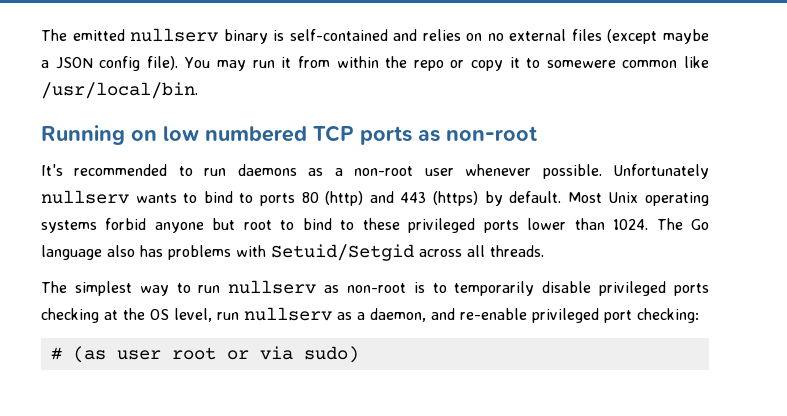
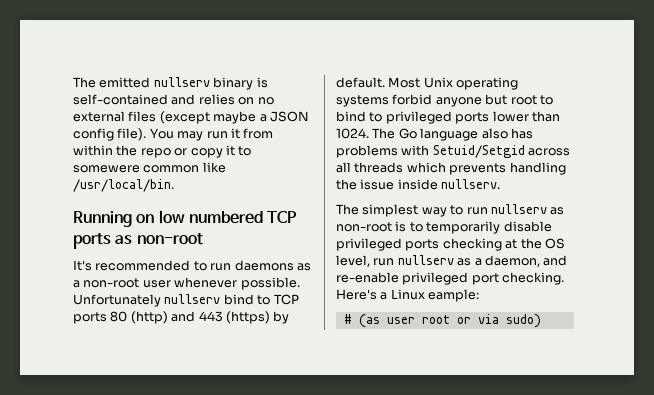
[135,191,254,203] wants to bind to -> [223,294,299,305] bind to TCP
[362,218,400,230] these -> (383, 117) none
[490,245,544,257] threads. -> [354,162,566,175] [336,179,501,190] threads which prevents handling the issue inside nullserv.
[637,308,699,323] checking: -> [502,272,565,285] [336,289,480,302] checking. Here's a Linux eample:

